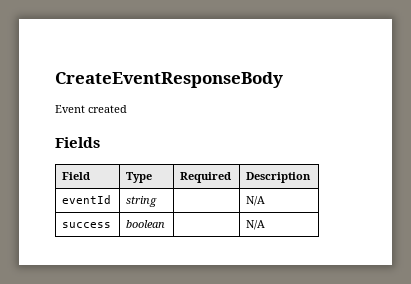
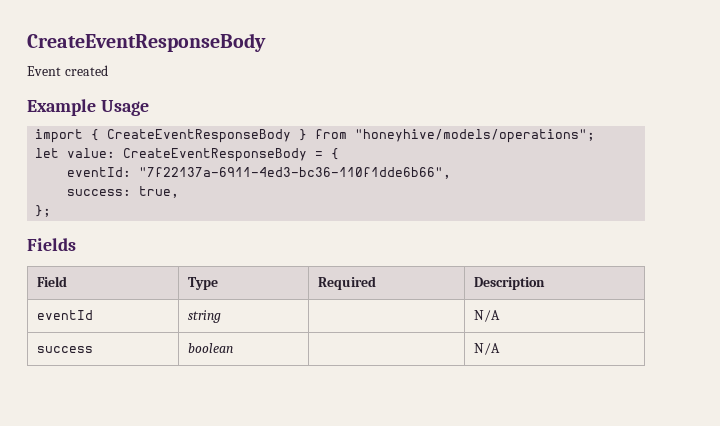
(127, 109) none -> [27,99,149,116] [35,129,596,143] [35,148,340,162] [67,167,452,179] [67,186,180,198] [35,205,52,217] // Example Usage // import { CreateEventResponseBody } from "honeyhive/models/operations"; // let value: CreateEventResponseBody = { // eventId: "7f22137a-6911-4ed3-bc36-110f1dde6b66", // success: true, // };

